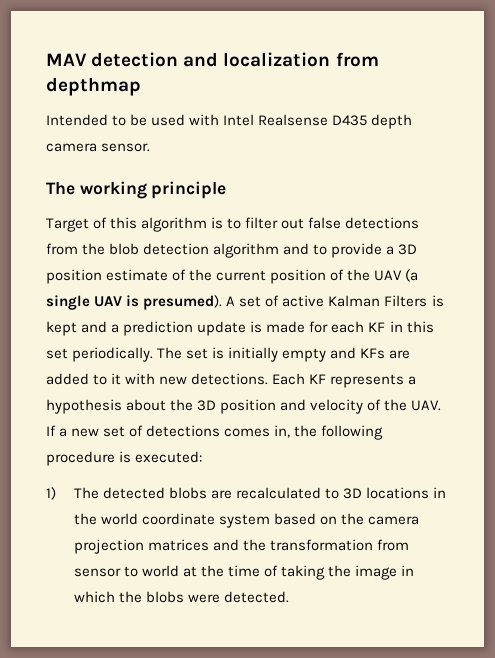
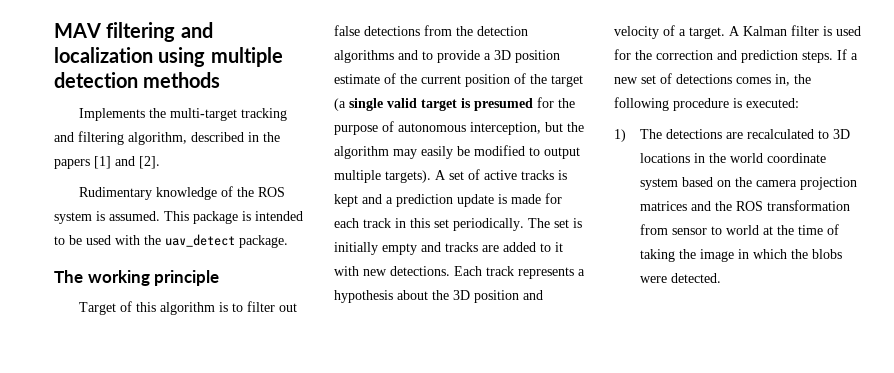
[91,52,179,67] detection -> [106,22,176,42] filtering
[335,52,379,67] [46,77,141,96] [46,114,413,129] [46,143,151,152] from depthmap // Intended to be used with Intel Realsense D435 depth camera sensor. -> [158,47,283,67] [54,72,221,88] [78,108,287,121] [54,131,280,145] [54,156,160,169] [78,186,285,200] [54,211,303,224] [54,234,288,248] using multiple detection methods // Implements the multi-target tracking and filtering algorithm, described in the papers [1] and [2]. // Rudimentary knowledge of the ROS system is assumed. This package is intended to be used with the uav_detect package.
[109,243,280,258] blob detection algorithm -> [477,26,528,36] [334,50,394,63] detection algorithms
[374,270,403,281] UAV -> [551,75,583,87] target
[94,295,223,310] UAV is presumed). -> [387,97,575,111] [334,121,584,135] [334,145,580,159] [334,170,431,183] valid target is presumed for the purpose of autonomous interception, but the algorithm may easily be modified to output multiple targets).
[328,295,428,307] Kalman Filters -> [521,170,554,180] tracks
[368,322,386,332] KF -> [363,218,391,228] track
[360,348,386,359] KFs -> [445,242,478,252] tracks
[309,374,327,384] KF -> [486,266,514,276] track
[384,399,442,411] the UAV. -> [679,25,861,39] [614,49,833,63] a target. A Kalman filter is used for the correction and prediction steps.
[102,487,207,499] detected blobs -> [665,129,722,139] detections
(266, 545) none -> [735,201,763,211] ROS

